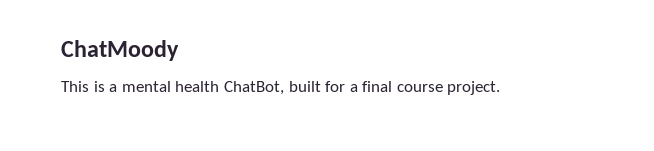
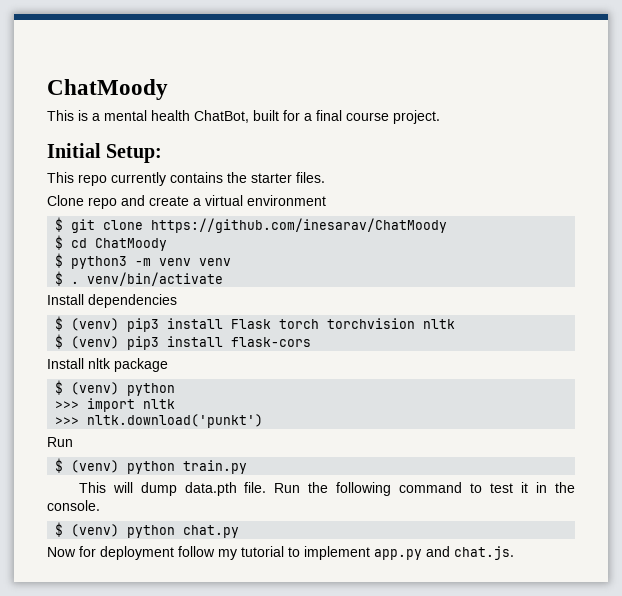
(501, 88) none -> [47,143,163,163] [47,172,325,186] [47,195,326,209] [55,217,448,233] [55,235,168,251] [55,253,232,269] [55,271,224,286] [47,294,177,308] [55,316,456,332] [55,334,312,350] [47,358,168,372] [55,380,176,396] [55,398,176,412] [55,414,264,428] [47,437,73,447] [55,458,248,474] [78,482,576,496] [47,500,100,511] [55,522,240,538] [47,546,514,560] // Initial Setup: // This repo currently contains the starter files. // Clone repo and create a virtual environment // $ git clone https://github.com/inesarav/ChatMoody // $ cd ChatMoody // $ python3 -m venv venv // $ . venv/bin/activate // Install dependencies // $ (venv) pip3 install Flask torch torchvision nltk // $ (venv) pip3 install flask-cors // Install nltk package // $ (venv) python // >>> import nltk // >>> nltk.download('punkt') // Run // $ (venv) python train.py // This will dump data.pth file. Run the following command to test it in the console. // $ (venv) python chat.py // Now for deployment follow my tutorial to implement app.py and chat.js.

